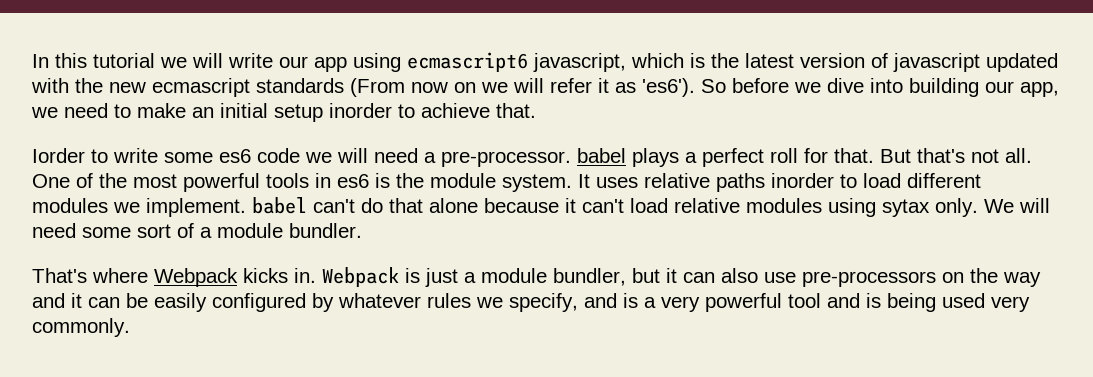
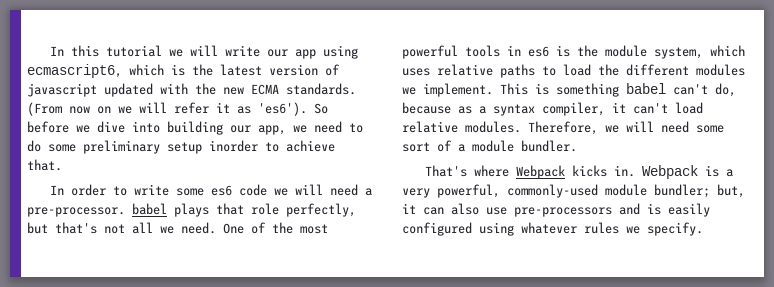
[407,52,626,72] ecmascript6 javascript, -> [27,64,122,78] ecmascript6,
[152,78,344,97] ecmascript standards -> [251,83,356,95] ECMA standards.
[137,103,268,118] make an initial -> [27,140,160,154] do some preliminary
[32,148,85,163] Iorder -> [49,184,106,196] In order
[685,148,1032,167] a perfect roll for that. But that's not all. -> [216,203,356,217] [27,222,216,234] that role perfectly, but that's not all we need.
[502,174,590,192] system. It -> [654,45,745,59] system, which
[771,173,834,188] inorder -> (535, 71) none
(901, 180) none -> [598,64,619,76] the
[252,197,1014,217] babel can't do that alone because it can't load relative modules using sytax only. We -> [500,83,736,97] [402,102,703,116] [402,121,619,135] This is something babel can't do, because as a syntax compiler, it can't load relative modules. Therefore, we
[425,268,660,287] just a module bundler, but -> [725,169,733,177] [402,184,745,198] a very powerful, commonly-used module bundler; but,
[942,268,1041,287] [32,293,148,308] on the way and it can be -> [619,203,661,215] and is
[312,293,334,312] by -> [479,222,514,236] using
[509,293,1030,312] [32,318,130,337] specify, and is a very powerful tool and is being used very commonly. -> [647,222,703,236] specify.

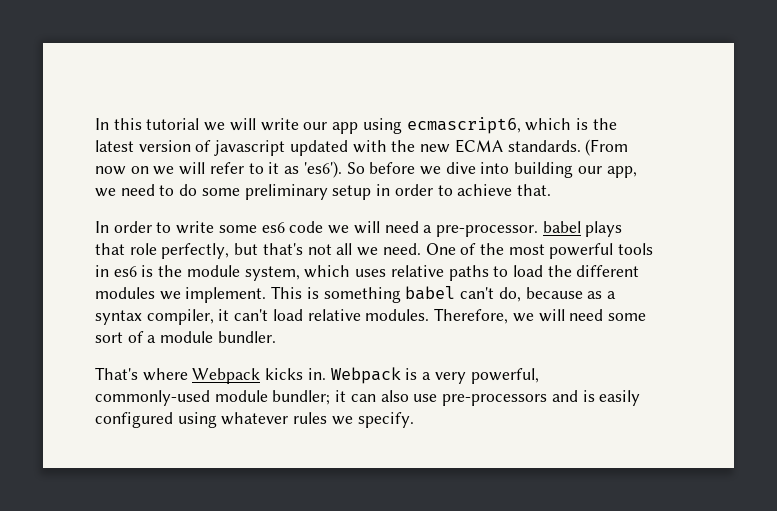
(209, 108) none -> [248,163,264,174] to
[209,140,258,152] inorder -> [376,184,433,196] in order
[717,184,745,198] but, -> (331, 397) none

